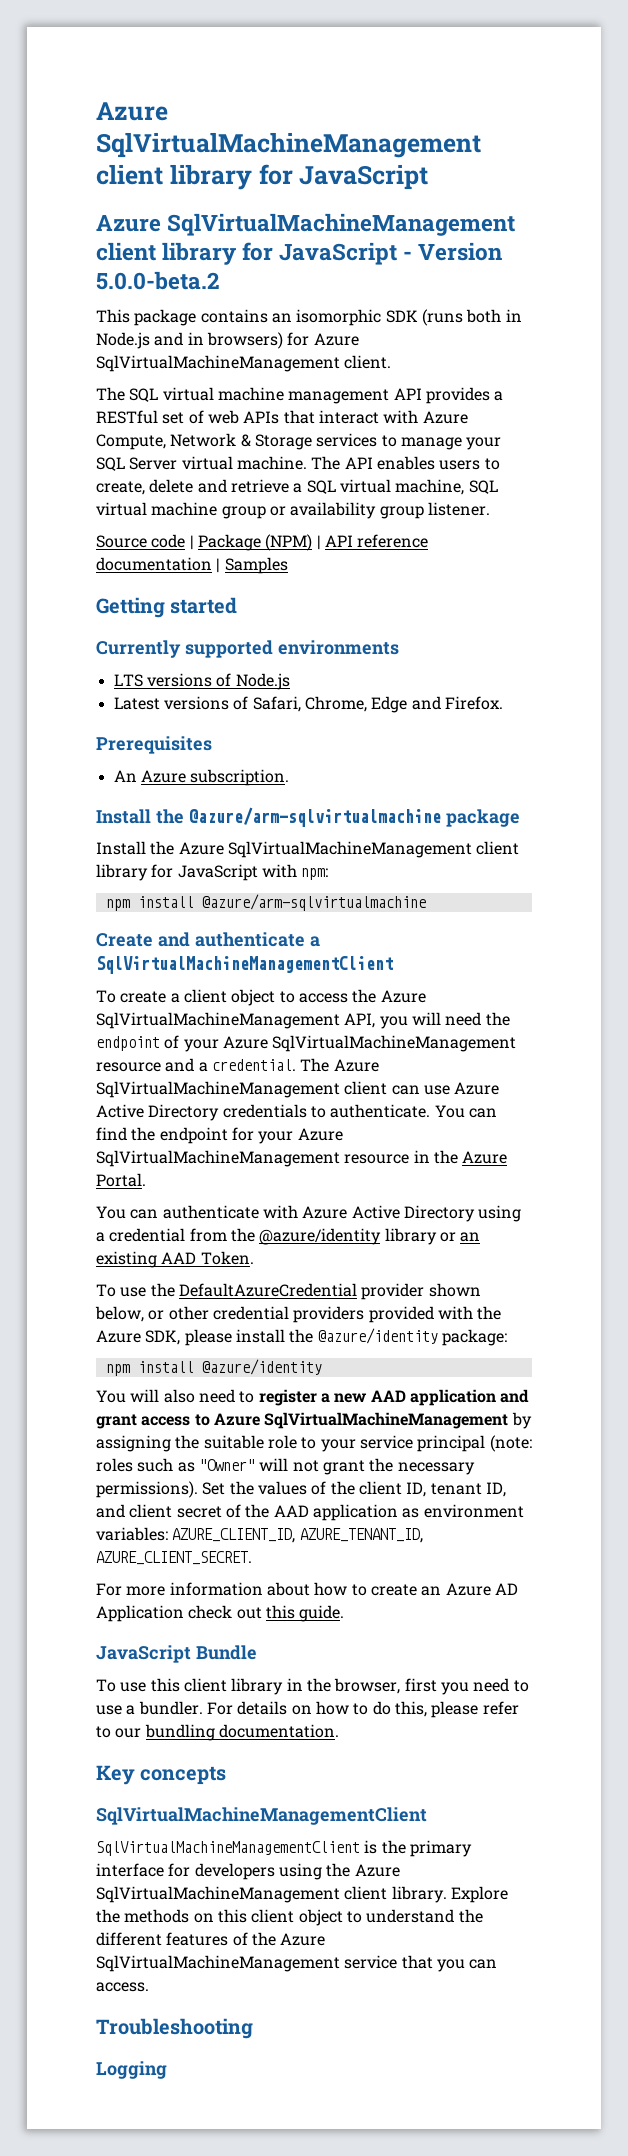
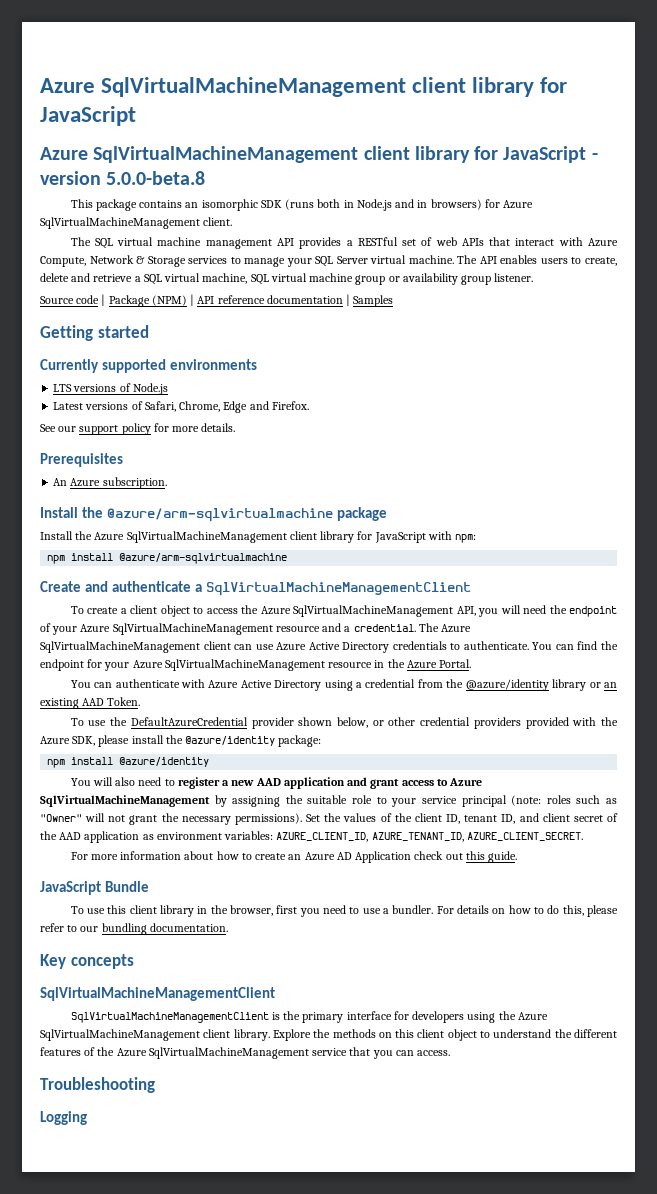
[418,242,503,261] [96,271,219,290] Version 5.0.0-beta.2 -> [40,171,206,185] version 5.0.0-beta.8
(503, 703) none -> [40,423,236,435] // See our support policy for more details.

